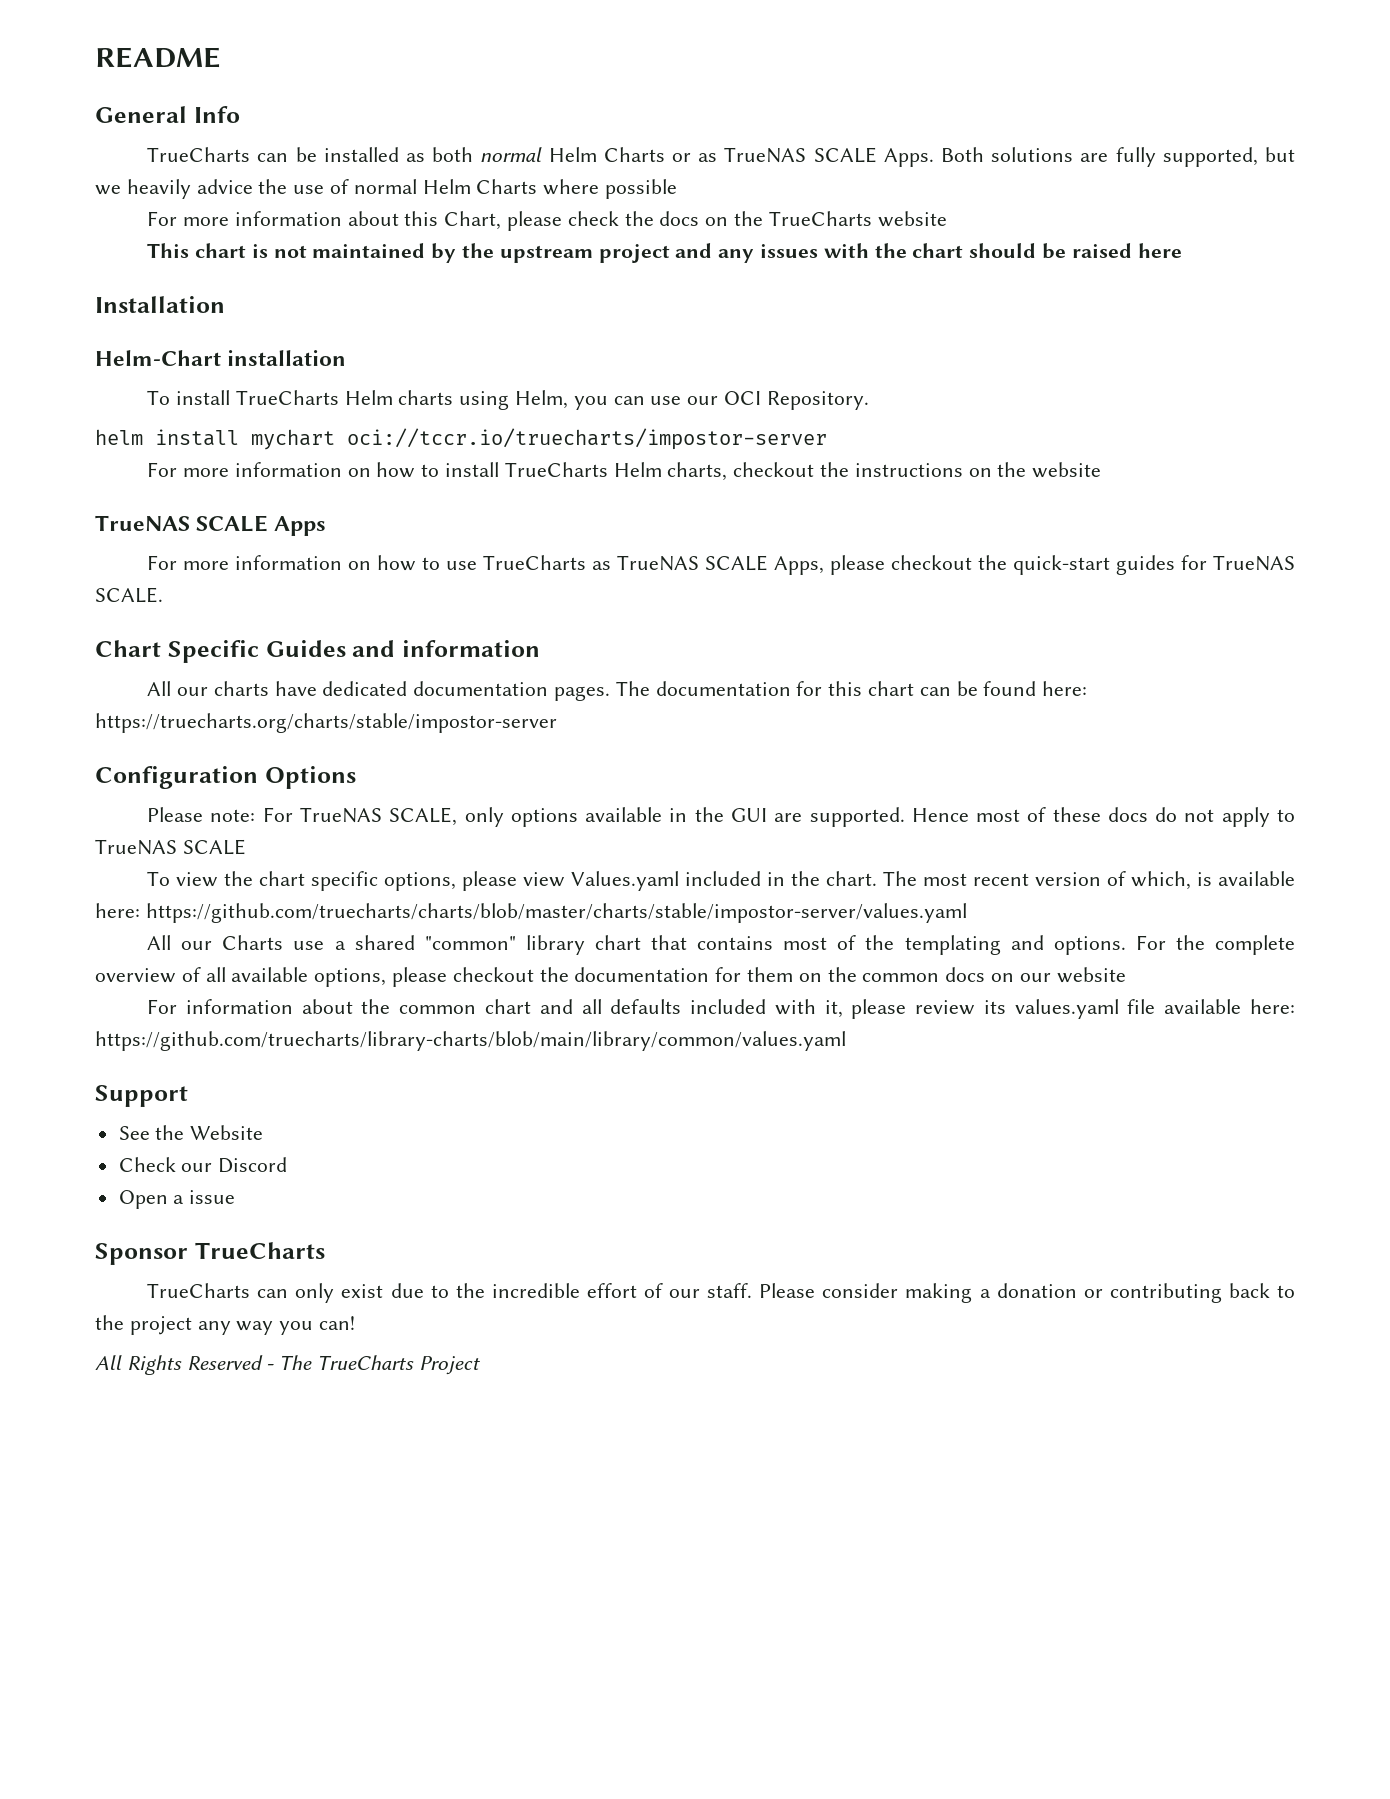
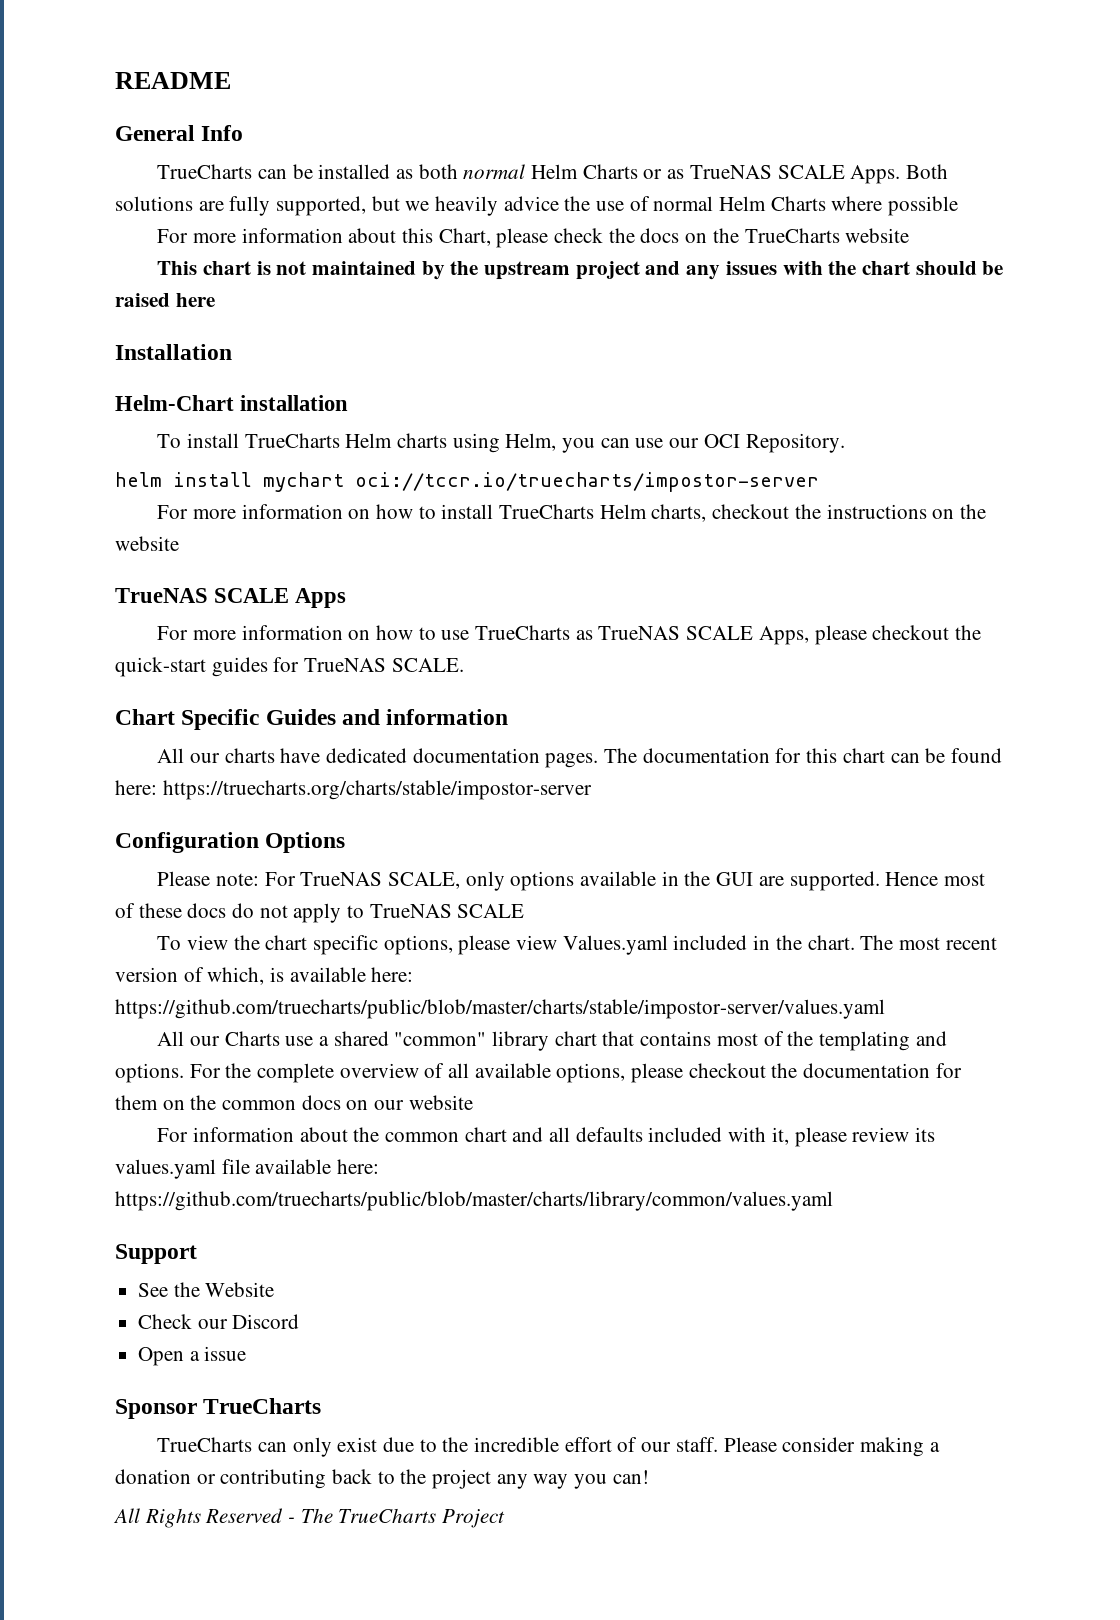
[145,903,967,923] https://github.com/truecharts/charts/blob/master/charts/stable/impostor-server/values.yaml -> [115,999,885,1019] https://github.com/truecharts/public/blob/master/charts/stable/impostor-server/values.yaml
[95,1031,846,1051] https://github.com/truecharts/library-charts/blob/main/library/common/values.yaml -> [115,1191,833,1211] https://github.com/truecharts/public/blob/master/charts/library/common/values.yaml

